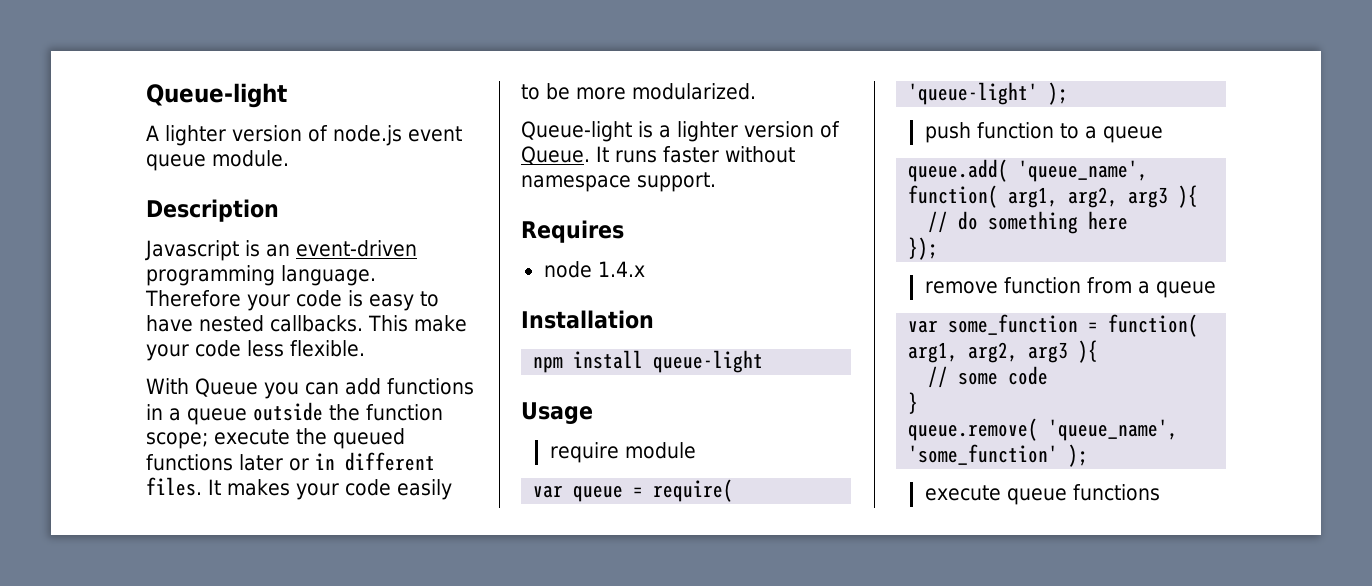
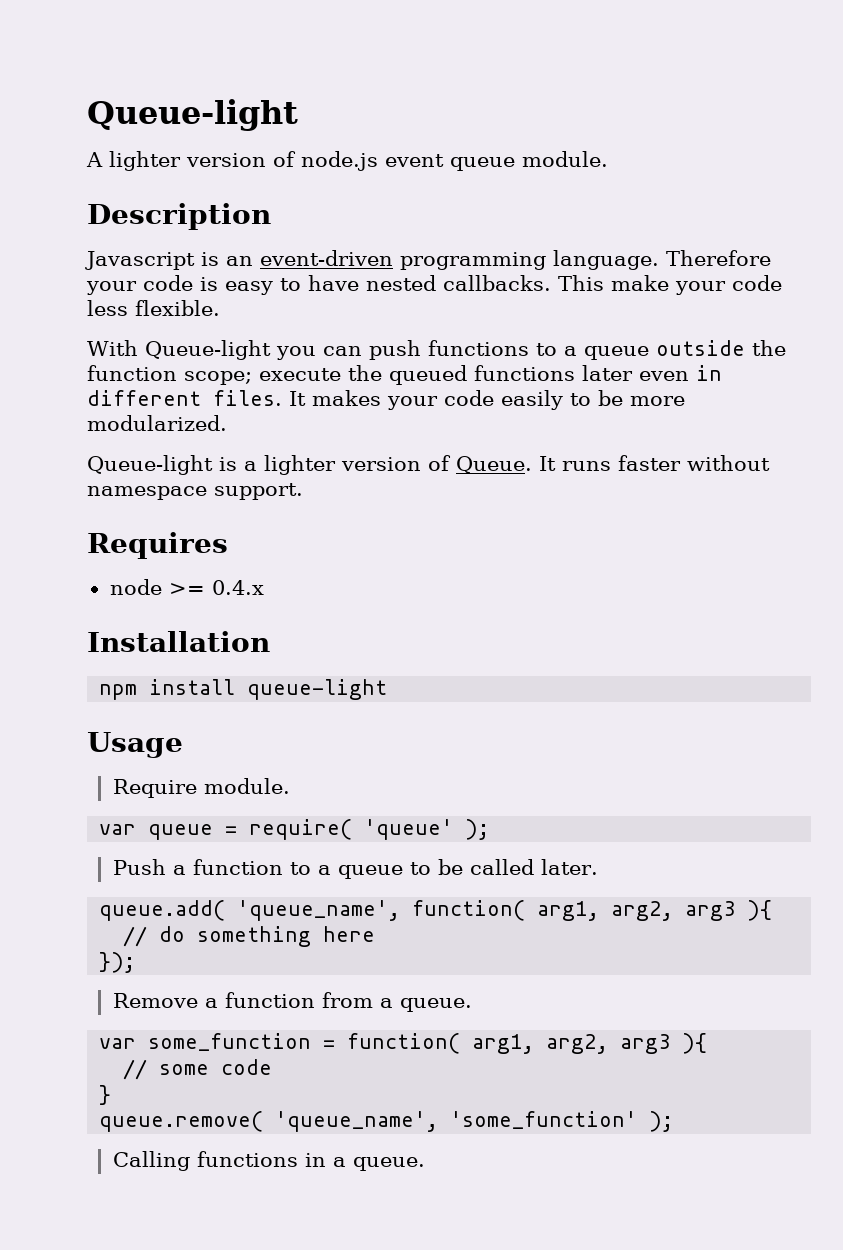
[195,378,258,397] Queue -> [145,340,271,360] Queue-light
[345,378,474,395] [146,404,163,420] add functions in -> [369,340,557,360] push functions to
[289,458,309,471] or -> [639,371,689,381] even
[597,261,645,277] 1.4.x -> [168,580,264,595] >= 0.4.x
[549,442,696,463] require module -> [112,778,290,798] Require module.
[908,82,1069,105] [924,122,971,143] 'queue-light' ); // push -> [364,819,490,840] [112,859,186,875] 'queue' ); // Push a
(1163, 134) none -> [409,859,598,875] to be called later.
[924,281,998,294] remove -> [112,993,218,1008] Remove a
[1155,281,1216,298] queue -> [399,998,472,1012] queue.
[924,484,1160,505] execute queue functions -> [112,1151,425,1171] Calling functions in a queue.

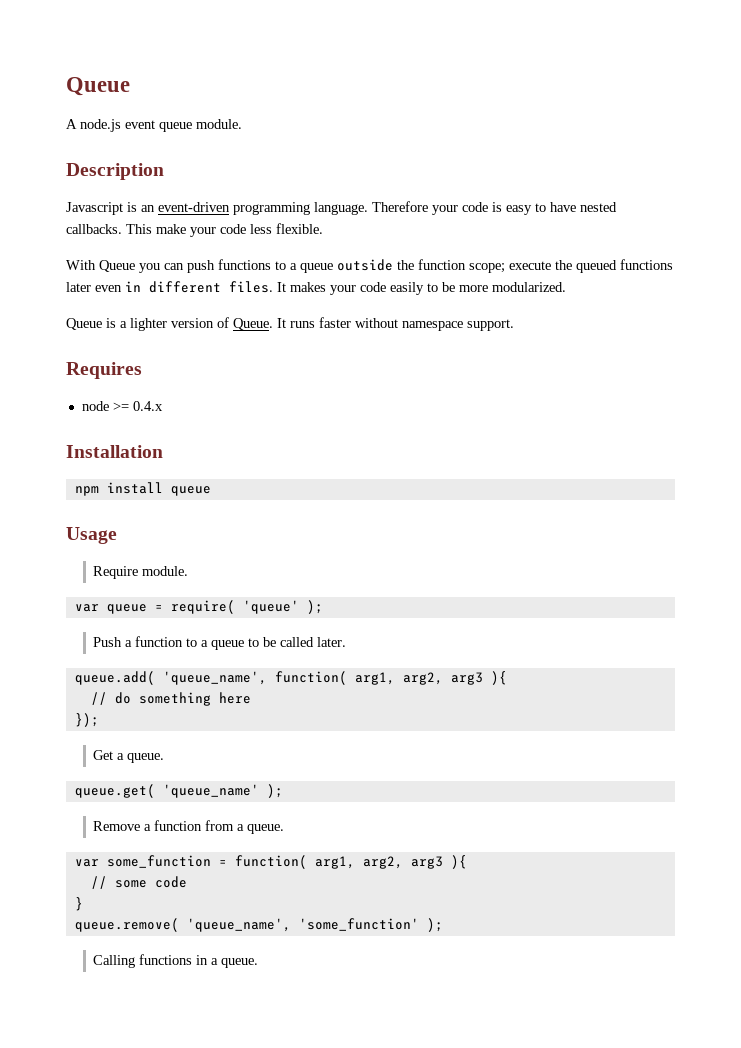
[87,99,298,131] Queue-light -> [66,77,130,96] Queue
[109,151,296,171] lighter version of -> (77, 124) none
[145,340,271,360] Queue-light -> [99,260,135,272] Queue
[87,455,213,475] Queue-light -> [66,318,102,330] Queue
[247,679,388,700] queue-light -> [170,486,211,496] queue
(136, 962) none -> [93,750,165,763] [74,784,283,798] // Get a queue. // queue.get( 'queue_name' );

